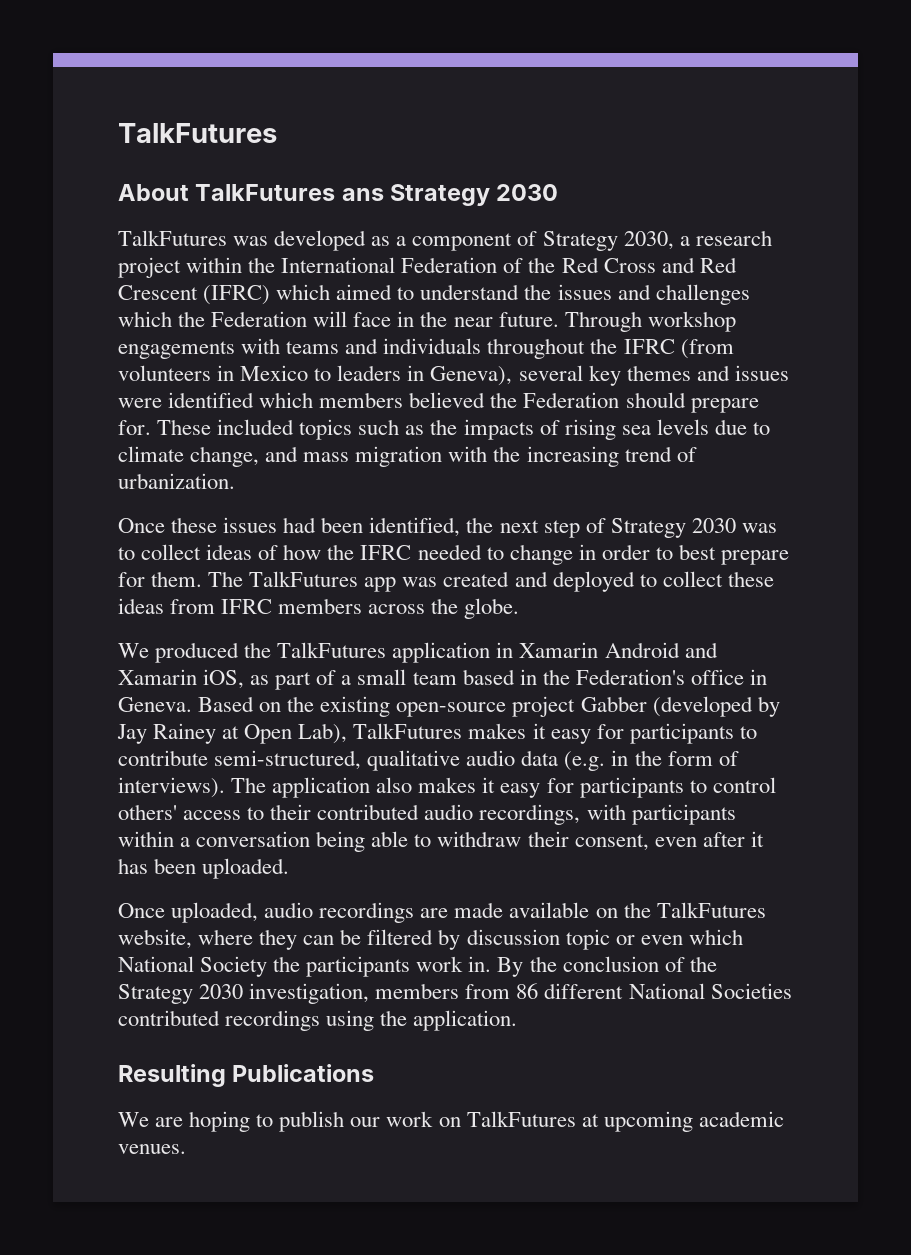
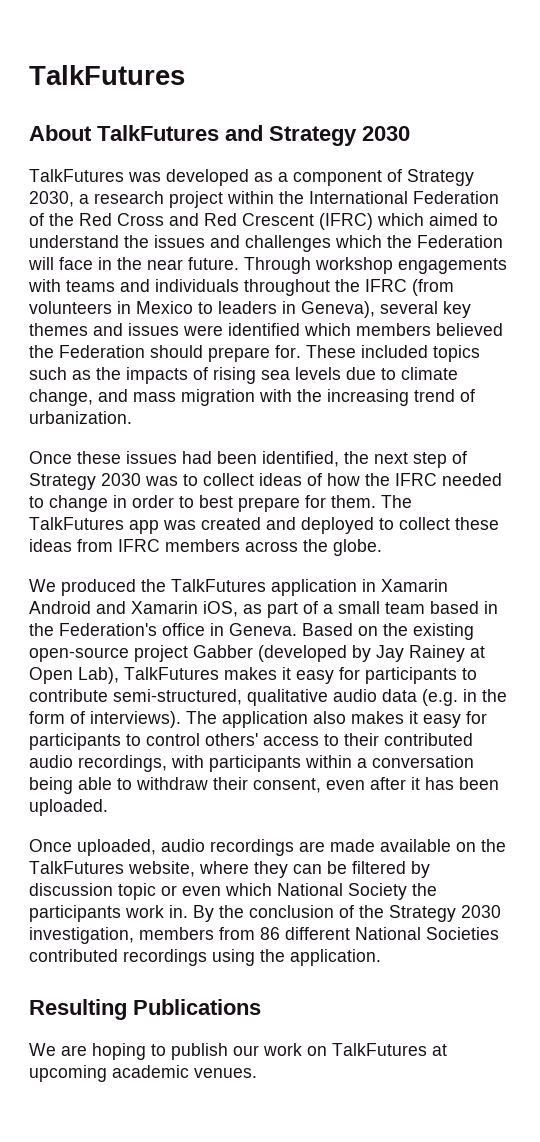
[341,188,384,201] ans -> [225,125,263,141] and

